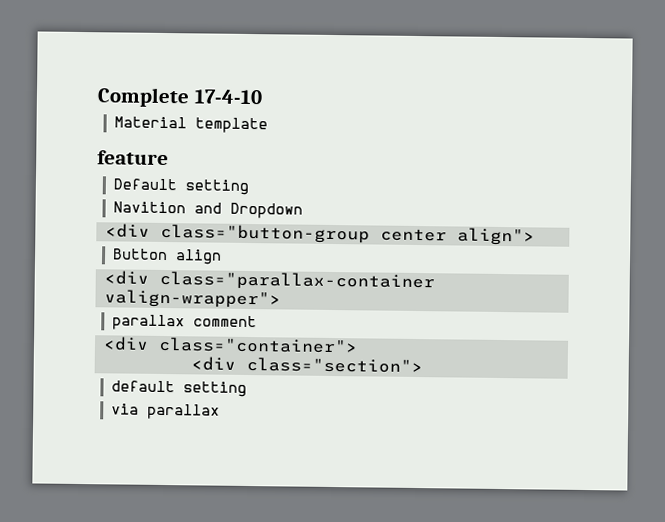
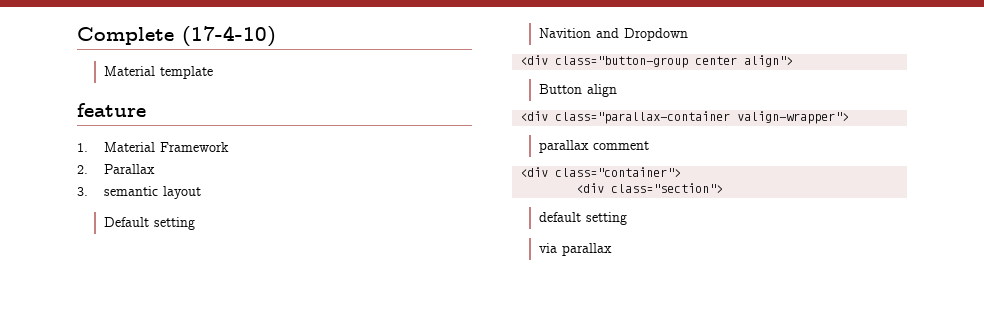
[193,89,263,105] 17-4-10 -> [182,26,276,47] (17-4-10)
(169, 158) none -> [77,142,230,152] [77,164,156,174] [77,186,202,199] // 1. Material Framework // 2. Parallax // 3. semantic layout

